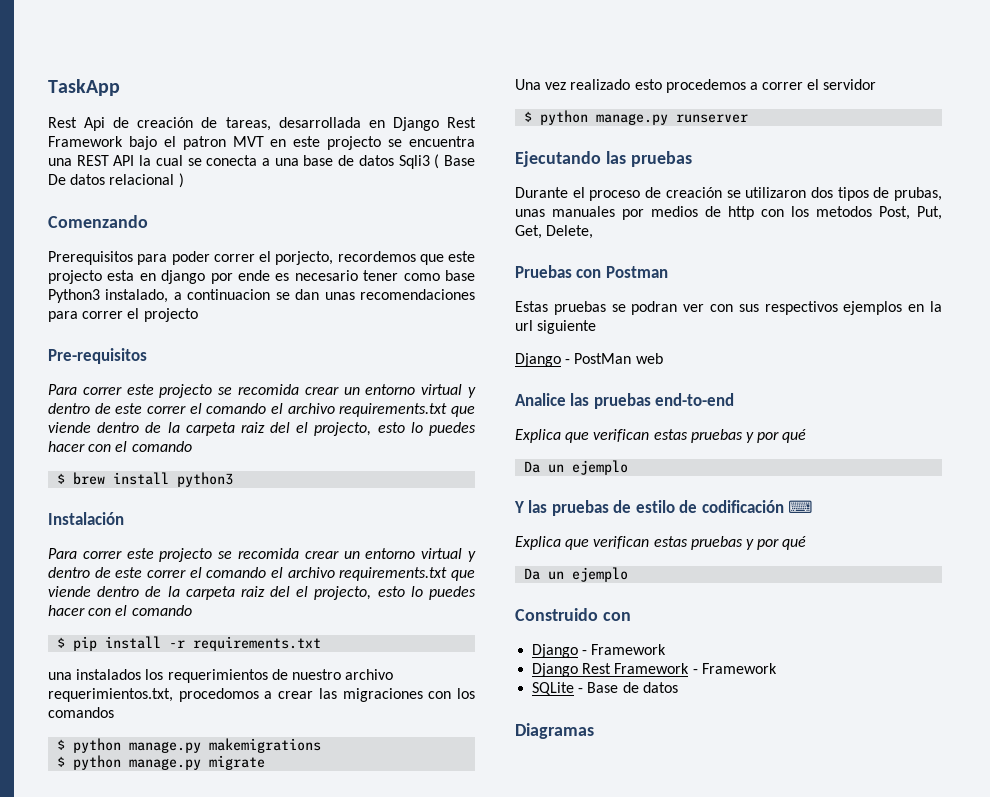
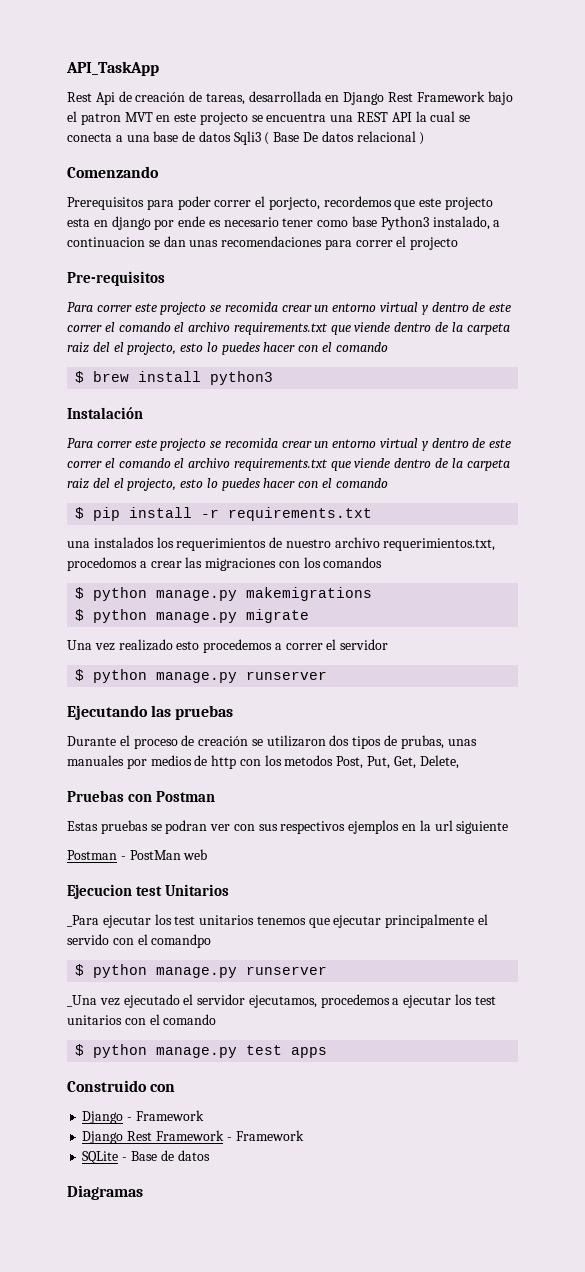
[48,79,120,96] TaskApp -> [66,61,159,76] API_TaskApp
[515,353,561,367] Django -> [67,850,117,860] Postman
[515,393,735,409] [515,429,807,443] [524,460,629,475] [514,500,814,516] [515,536,807,550] [524,567,629,582] Analice las pruebas end-to-end // Explica que verifican estas pruebas y por qué // Da un ejemplo // Y las pruebas de estilo de codificación ⌨ // Explica que verifican estas pruebas y por qué // Da un ejemplo -> [67,884,229,899] [67,914,489,928] [67,934,212,948] [75,964,328,978] [67,994,496,1008] [67,1014,217,1025] [75,1044,328,1058] Ejecucion test Unitarios // _Para ejecutar los test unitarios tenemos que ejecutar principalmente el servido con el comandpo // $ python manage.py runserver // _Una vez ejecutado el servidor ejecutamos, procedemos a ejecutar los test unitarios con el comando // $ python manage.py test apps

